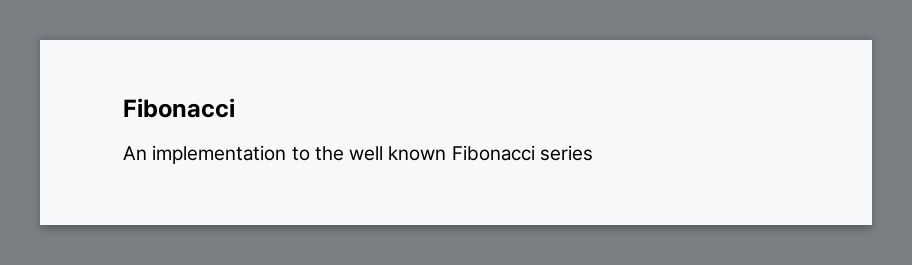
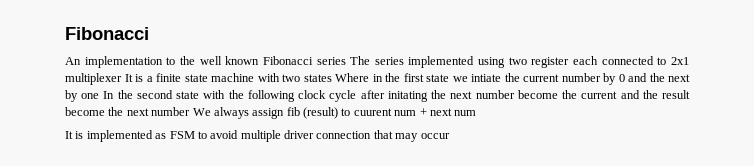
(593, 153) none -> [350,56,689,68] [65,73,690,85] [65,90,690,102] [65,107,477,119] [65,130,450,142] The series implemented using two register each connected to 2x1 multiplexer It is a finite state machine with two states Where in the first state we intiate the current number by 0 and the next by one In the second state with the following clock cycle after initating the next number become the current and the result become the next number We always assign fib (result) to cuurent num + next num // It is implemented as FSM to avoid multiple driver connection that may occur

